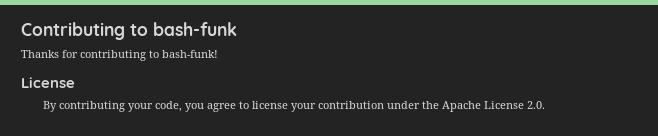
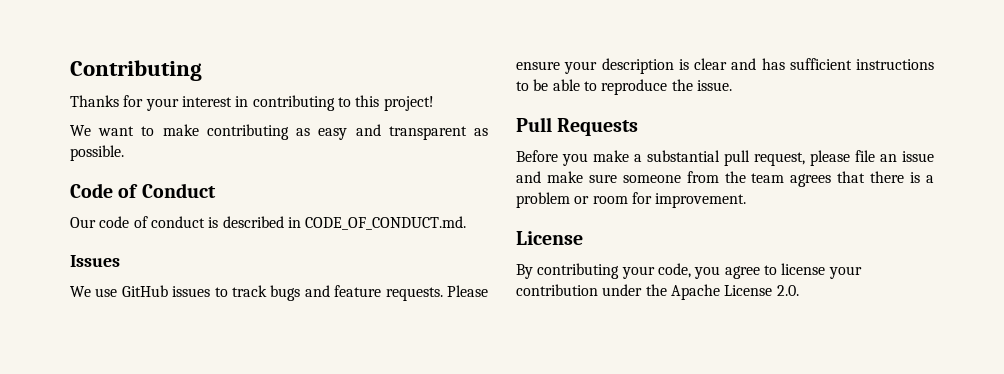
[130,22,237,36] to bash-funk -> (202, 70) none
[80,50,218,61] contributing to bash-funk! -> [145,95,434,111] [70,124,489,140] [70,145,124,161] [70,183,216,198] [70,216,467,230] [70,255,120,267] [70,285,488,301] [516,58,934,74] [516,79,732,95] [516,117,639,136] [516,150,934,166] [516,171,935,187] [516,192,747,208] your interest in contributing to this project! // We want to make contributing as easy and transparent as possible. // Code of Conduct // Our code of conduct is described in CODE_OF_CONDUCT.md. // Issues // We use GitHub issues to track bugs and feature requests. Please ensure your description is clear and has sufficient instructions to be able to reproduce the issue. // Pull Requests // Before you make a substantial pull request, please file an issue and make sure someone from the team agrees that there is a problem or room for improvement.

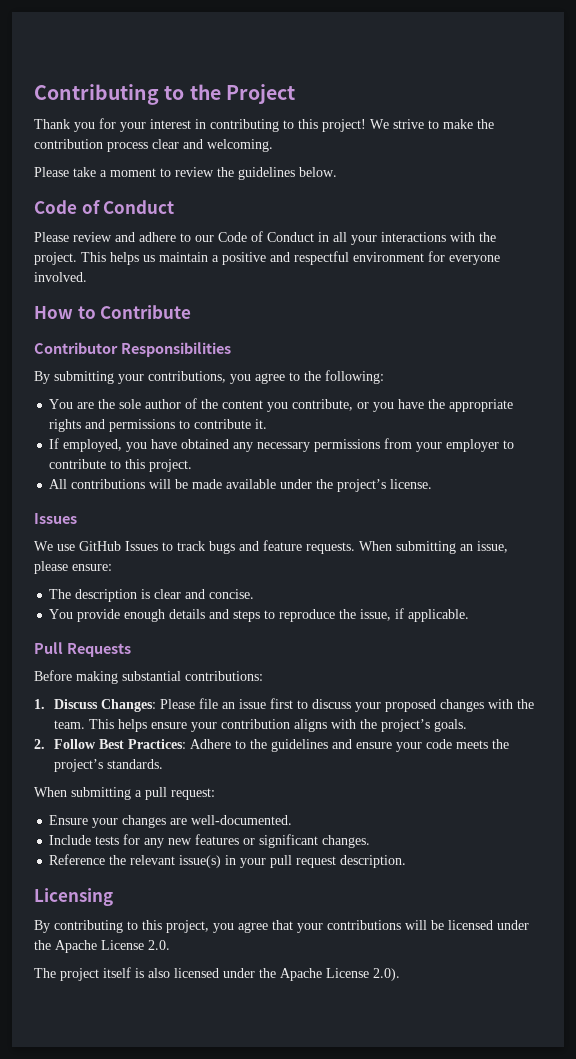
[70,95,119,107] // Thanks -> [164,84,295,104] [34,119,95,132] to the Project // Thank you
[70,124,489,140] [70,145,124,161] [70,183,216,198] [70,216,467,230] // We want to make contributing as easy and transparent as possible. // Code of Conduct // Our code of conduct is described in CODE_OF_CONDUCT.md. -> [370,119,494,129] [34,139,273,152] [34,167,337,180] [34,200,175,214] [34,231,496,245] [34,251,500,265] [34,272,87,282] [34,305,192,319] [34,342,231,357] [34,370,384,384] [49,398,514,412] [49,419,268,432] [49,438,515,452] [49,459,193,472] [49,479,433,492] We strive to make the contribution process clear and welcoming. // Please take a moment to review the guidelines below. // Code of Conduct // Please review and adhere to our Code of Conduct in all your interactions with the project. This helps us maintain a positive and respectful environment for everyone involved. // How to Contribute // Contributor Responsibilities // By submitting your contributions, you agree to the following: // You are the sole author of the content you contribute, or you have the appropriate rights and permissions to contribute it. // If employed, you have obtained any necessary permissions from your employer to contribute to this project. // All contributions will be made available under the project’s license.
[172,286,211,297] issues -> [125,541,158,551] Issues
[447,285,488,297] [516,58,934,74] [516,79,732,95] [516,117,639,136] [516,150,934,166] [516,171,935,187] [516,192,747,208] [516,231,583,245] [516,263,862,279] [516,284,598,296] Please ensure your description is clear and has sufficient instructions to be able to reproduce the issue. // Pull Requests // Before you make a substantial pull request, please file an issue and make sure someone from the team agrees that there is a problem or room for improvement. // License // By contributing your code, you agree to license your contribution -> [359,541,508,554] [34,561,112,574] [49,589,255,602] [49,608,470,622] [34,642,131,657] [34,670,263,684] [34,698,534,712] [53,719,467,732] [34,739,509,752] [53,759,163,772] [34,787,215,800] [49,815,293,828] [49,834,371,848] [49,854,407,868] [34,888,113,906] [34,920,493,933] When submitting an issue, please ensure: // The description is clear and concise. // You provide enough details and steps to reproduce the issue, if applicable. // Pull Requests // Before making substantial contributions: // 1. Discuss Changes: Please file an issue first to discuss your proposed changes with the team. This helps ensure your contribution aligns with the project’s goals. // 2. Follow Best Practices: Adhere to the guidelines and ensure your code meets the project’s standards. // When submitting a pull request: // Ensure your changes are well-documented. // Include tests for any new features or significant changes. // Reference the relevant issue(s) in your pull request description. // Licensing // By contributing to this project, you agree that your contributions will be licensed
(799, 290) none -> [34,967,400,981] // The project itself is also licensed under the Apache License 2.0).

